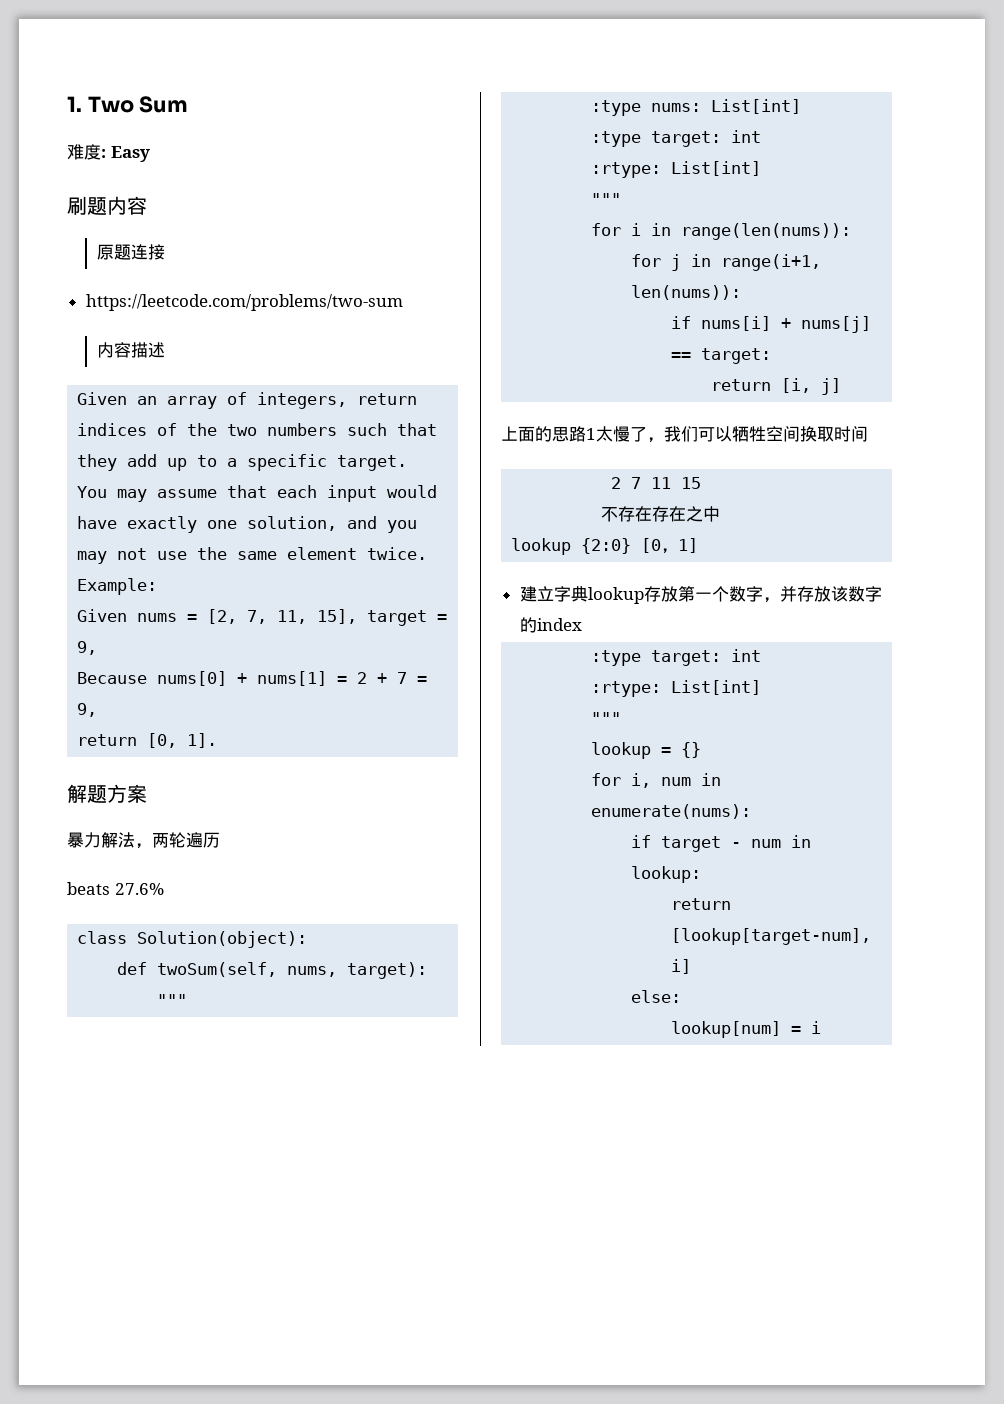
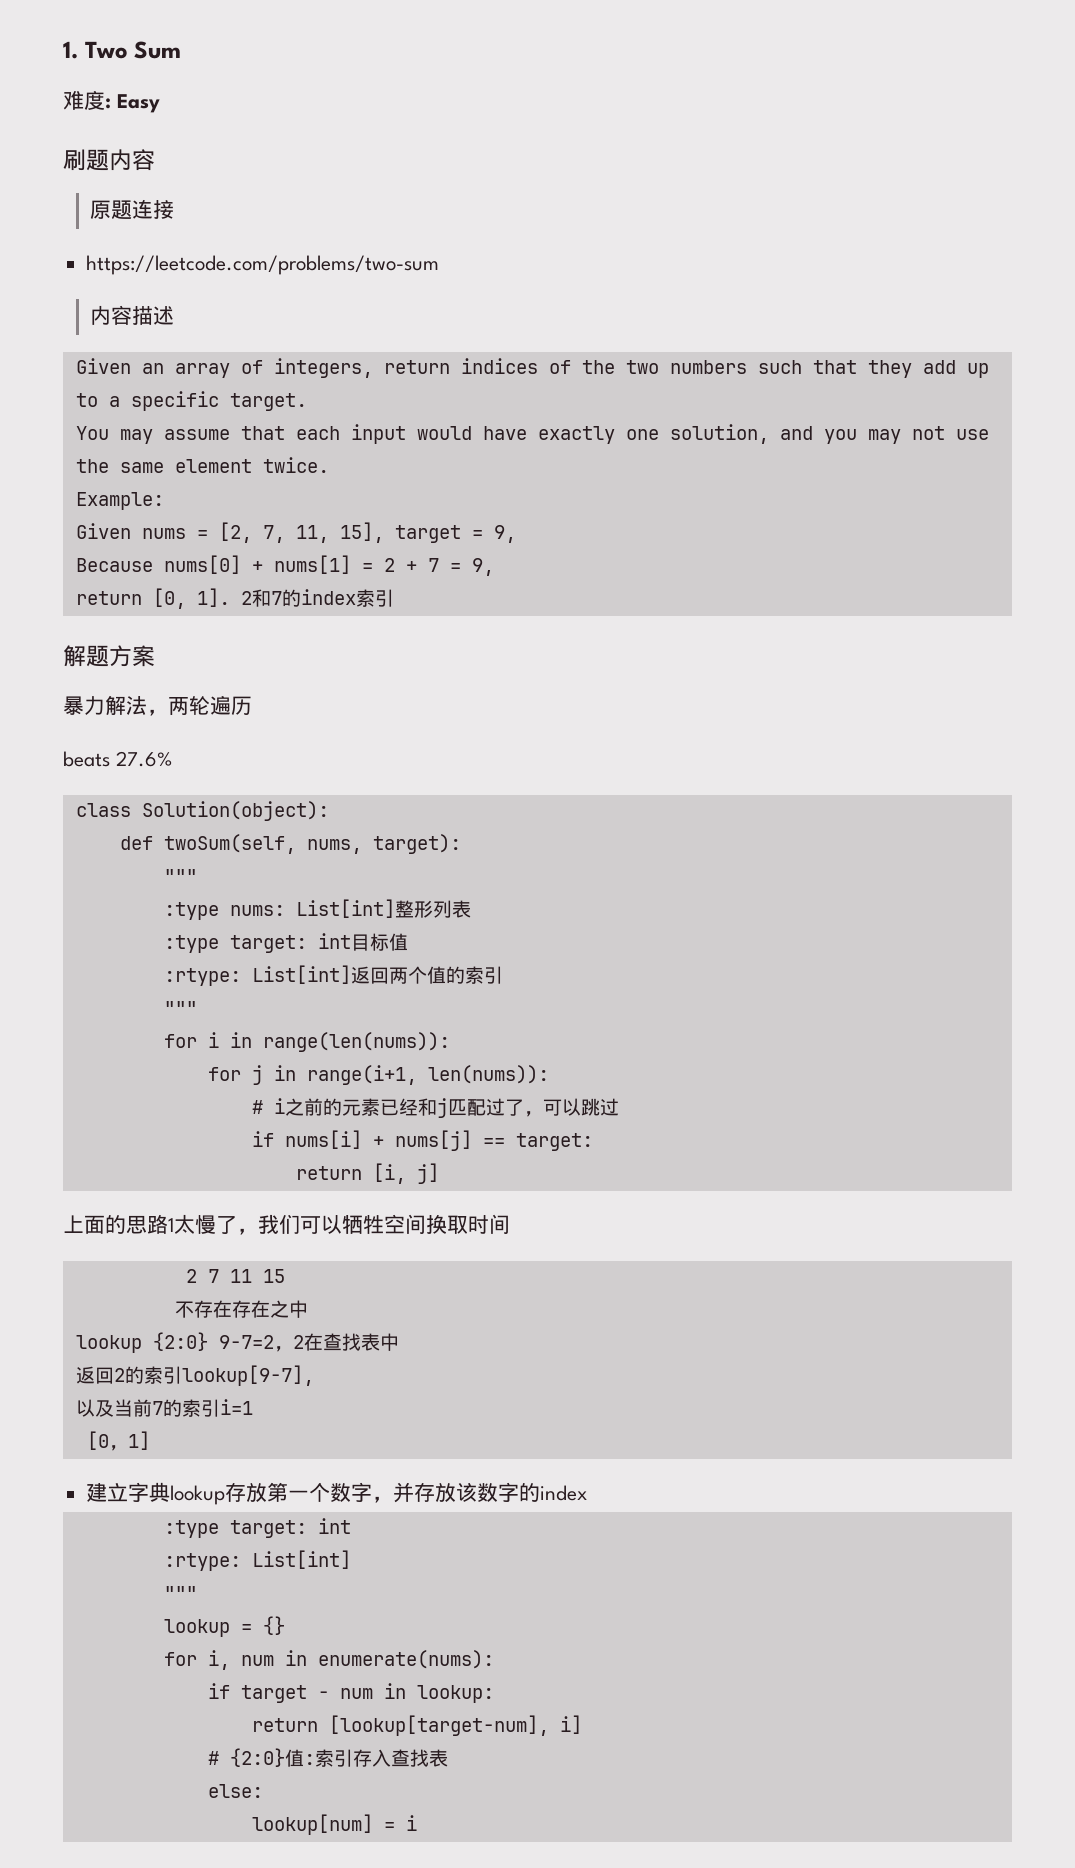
(218, 740) none -> [240,589,394,607] 2和7的index索引
[591,130,762,147] [591,161,762,178] // :type target: int // :rtype: List[int] -> [394,900,471,918] [163,933,408,953] [163,965,503,986] 整形列表 // :type target: int目标值 // :rtype: List[int]返回两个值的索引
(742, 292) none -> [251,1098,619,1118] // # i之前的元素已经和j匹配过了，可以跳过
(632, 546) none -> [218,1333,399,1352] [75,1365,314,1386] [75,1399,253,1417] 9-7=2，2在查找表中 // 返回2的索引lookup[9-7], // 以及当前7的索引i=1 //
(692, 966) none -> [207,1748,448,1767] // # {2:0}值:索引存入查找表

